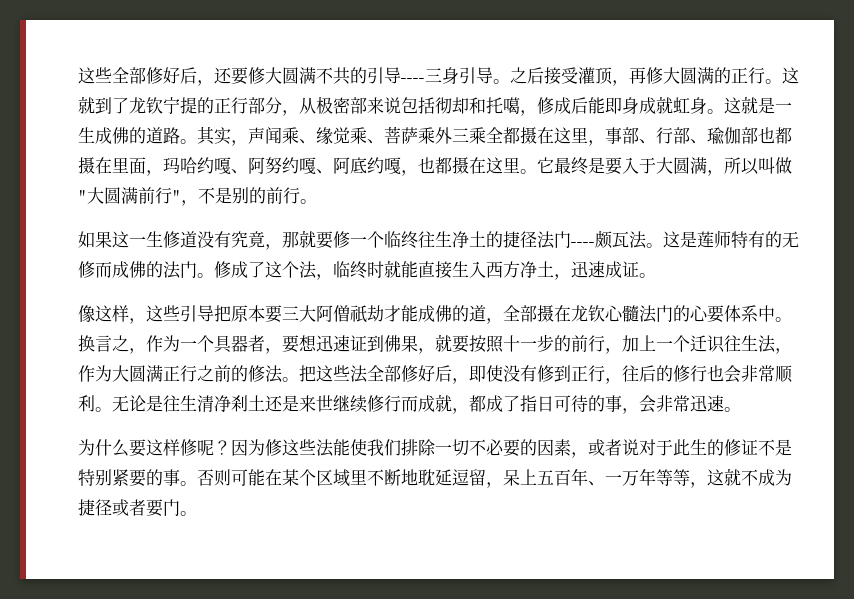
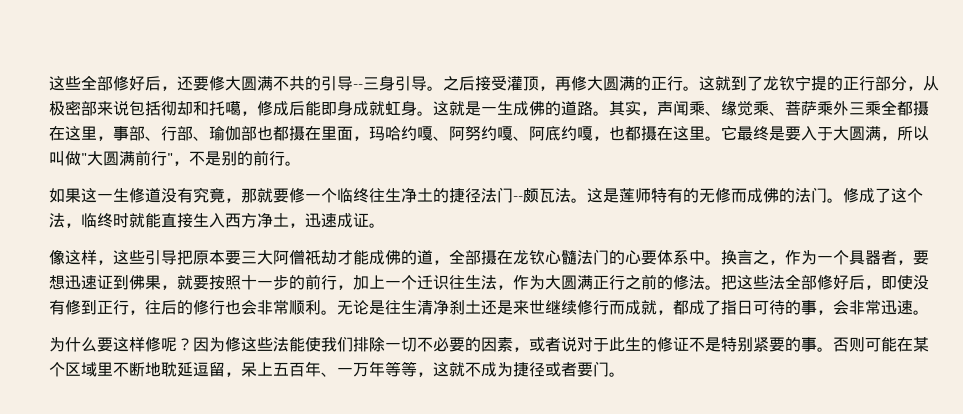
[401,78,425,82] ---- -> [353,84,363,89] --
[571,242,595,246] ---- -> [513,196,523,201] --

